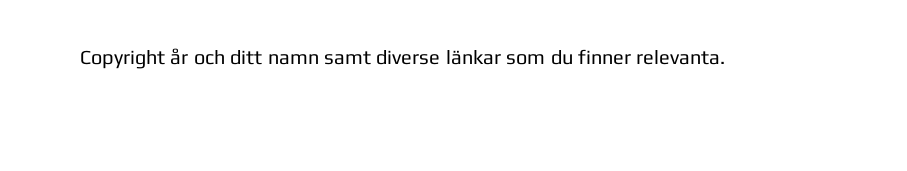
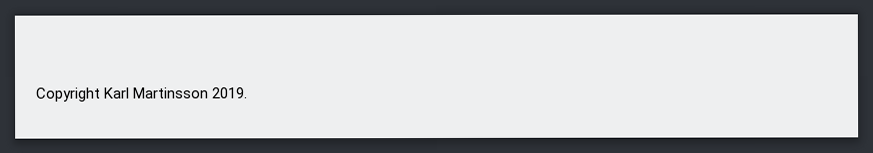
[170,48,726,65] år och ditt namn samt diverse länkar som du finner relevanta. -> [104,87,249,99] Karl Martinsson 2019.

